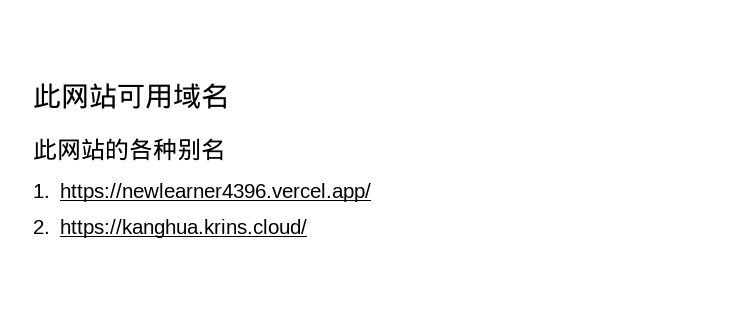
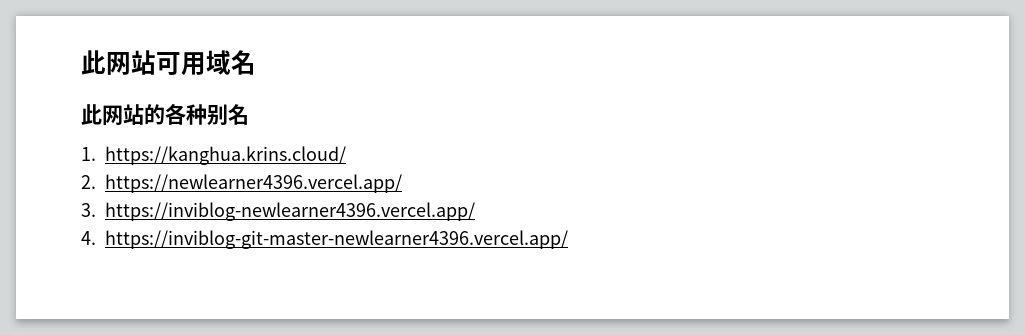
(50, 191) none -> [105,146,346,165] [81,175,96,189] https://kanghua.krins.cloud/ // 2.
[33,219,308,238] 2. https://kanghua.krins.cloud/ -> [81,202,475,221] [81,230,568,249] 3. https://inviblog-newlearner4396.vercel.app/ // 4. https://inviblog-git-master-newlearner4396.vercel.app/

